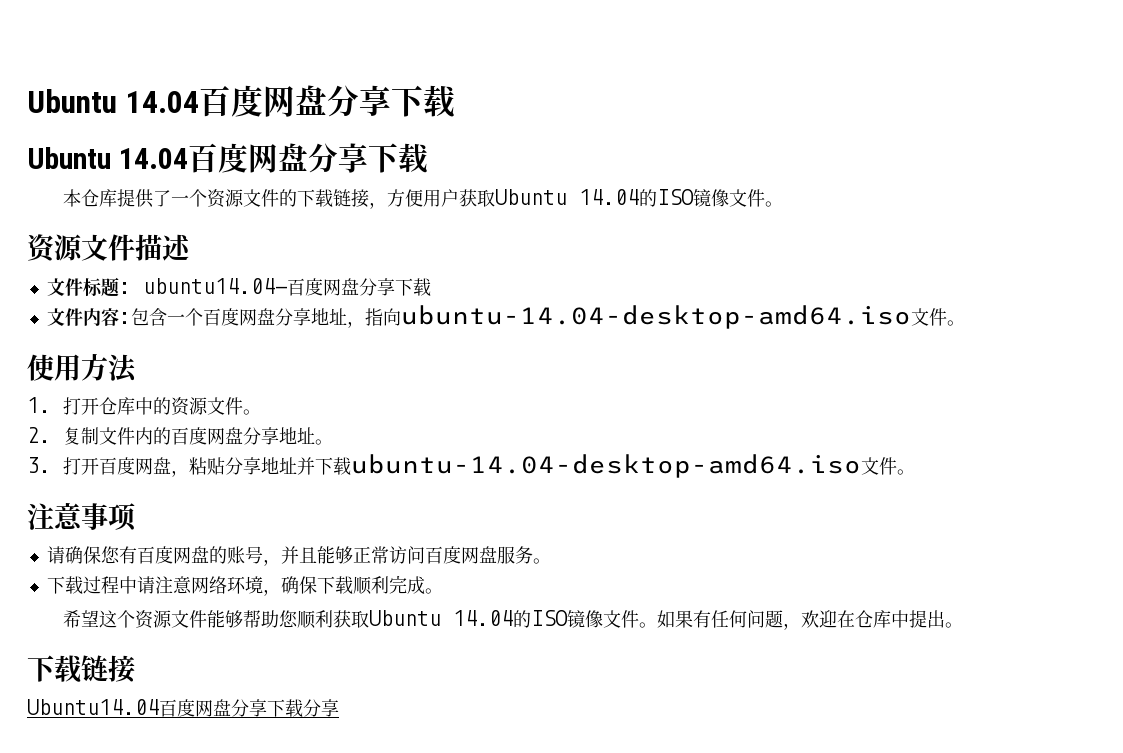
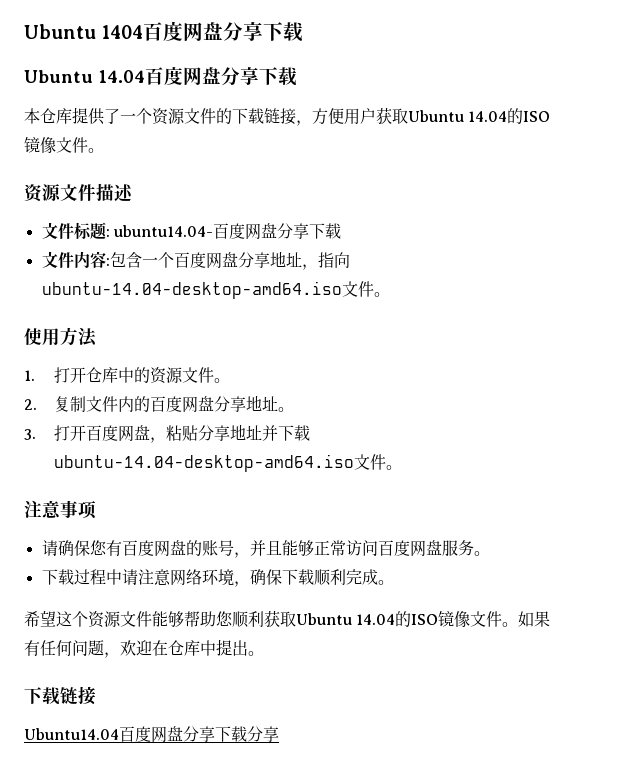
[27,89,199,113] Ubuntu 14.04 -> [24,24,144,39] Ubuntu 1404

